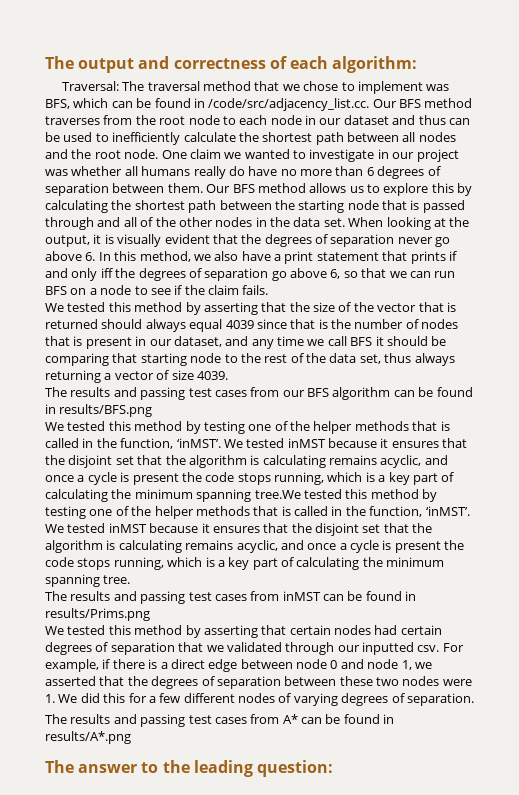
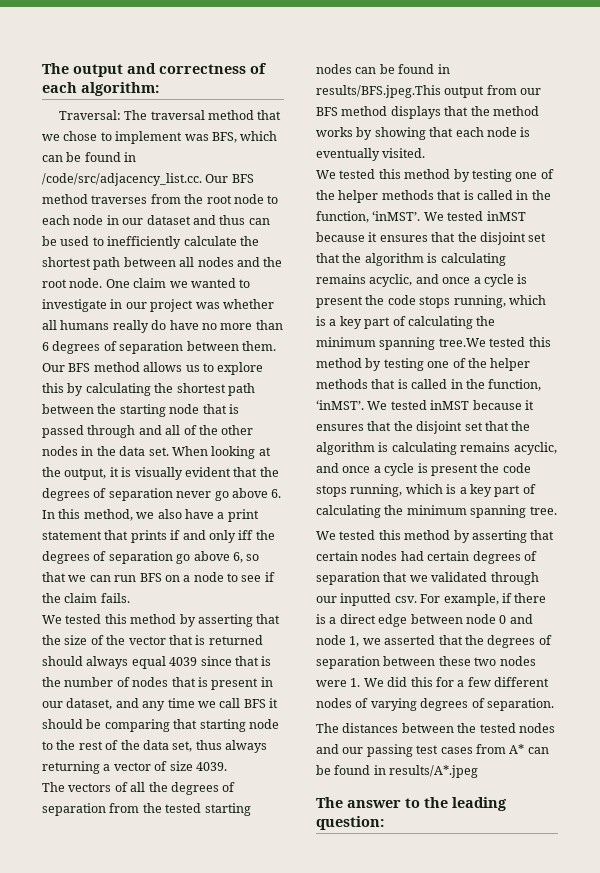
[70,387,473,400] [45,404,153,417] results and passing test cases from our BFS algorithm can be found in results/BFS.png -> [68,782,236,795] [42,803,251,816] [316,64,450,74] [316,85,542,98] [316,106,539,119] [316,127,531,140] [316,148,426,161] vectors of all the degrees of separation from the tested starting nodes can be found in results/BFS.jpeg.This output from our BFS method displays that the method works by showing that each node is eventually visited.
[45,591,417,604] [45,608,150,621] // The results and passing test cases from inMST can be found in results/Prims.png -> (557, 510) none
[70,714,137,724] results and -> [342,723,555,733] [316,744,364,754] distances between the tested nodes and our
[45,731,131,744] results/A*.png -> [389,765,479,778] results/A*.jpeg

